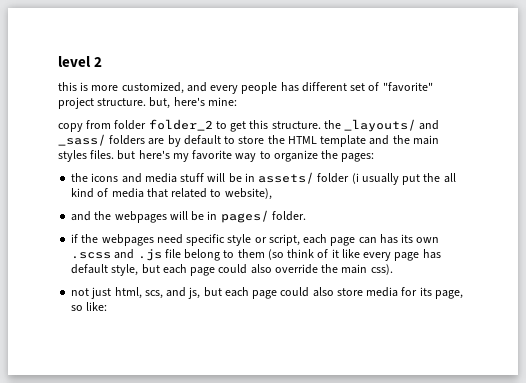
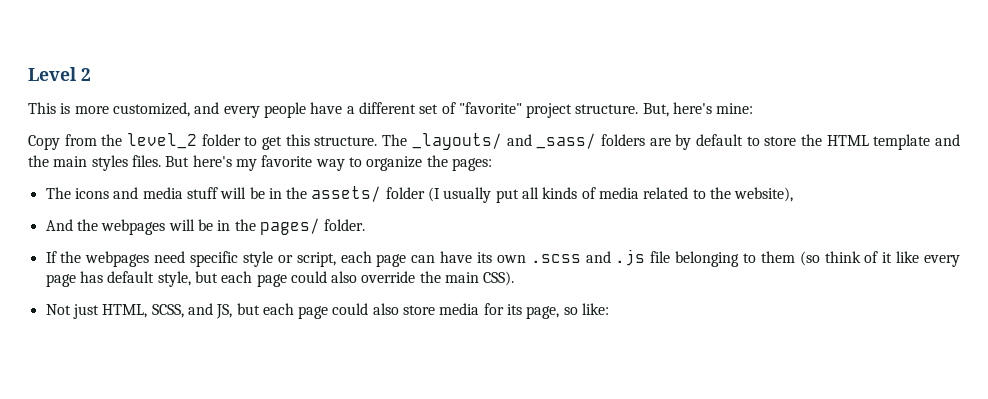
[58,56,91,67] level -> [28,67,76,81] Level
[58,82,77,91] this -> [28,102,56,114] This
[280,82,299,92] has -> [310,102,355,114] have a
[149,97,171,109] but, -> [642,103,669,117] But,
[58,119,213,132] copy from folder folder_2 -> [28,133,241,150] Copy from the level_2 folder
[323,120,341,129] the -> [382,134,408,146] The
[117,150,136,160] but -> [165,156,190,167] But
[71,173,89,182] the -> [45,187,71,199] The
(255, 177) none -> [286,187,308,199] the
[351,173,359,184] (i -> [428,187,441,202] (I
[423,173,456,183] [71,188,95,198] the all kind -> [522,187,578,199] all kinds
[146,188,168,198] that -> (640, 193) none
(222, 193) none -> [710,187,732,199] the
[71,211,92,221] and -> [45,219,73,231] And
(218, 215) none -> [234,219,256,231] the
[71,234,79,243] if -> [45,251,57,263] If
[379,234,398,244] has -> [440,251,473,263] have
[184,249,221,261] belong -> [675,251,740,267] belonging
[370,264,393,275] [71,287,201,299] css). // not just html, scs, and js, -> [483,271,515,286] [45,303,233,319] CSS). // Not just HTML, SCSS, and JS,

